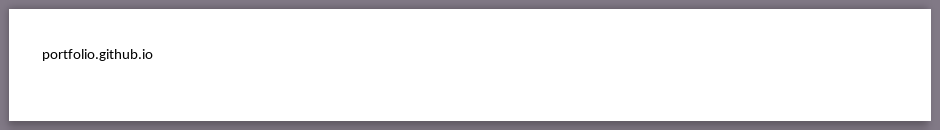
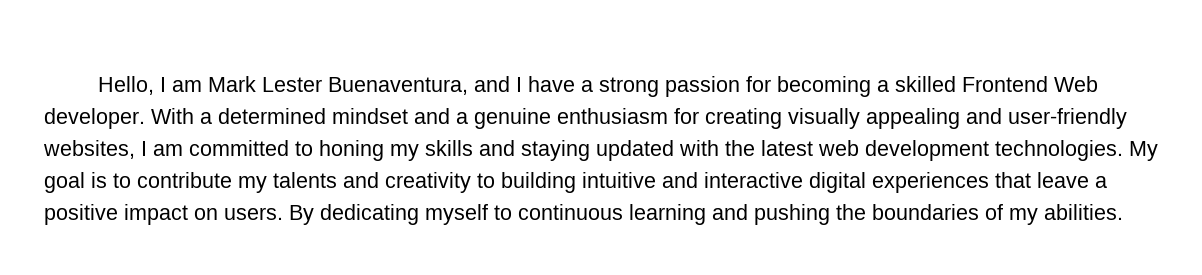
[42,49,153,61] portfolio.github.io -> [98,76,1099,97] [44,108,1127,129] [43,140,1158,161] [44,172,1107,193] [44,204,1123,225] Hello, I am Mark Lester Buenaventura, and I have a strong passion for becoming a skilled Frontend Web developer. With a determined mindset and a genuine enthusiasm for creating visually appealing and user-friendly websites, I am committed to honing my skills and staying updated with the latest web development technologies. My goal is to contribute my talents and creativity to building intuitive and interactive digital experiences that leave a positive impact on users. By dedicating myself to continuous learning and pushing the boundaries of my abilities.

